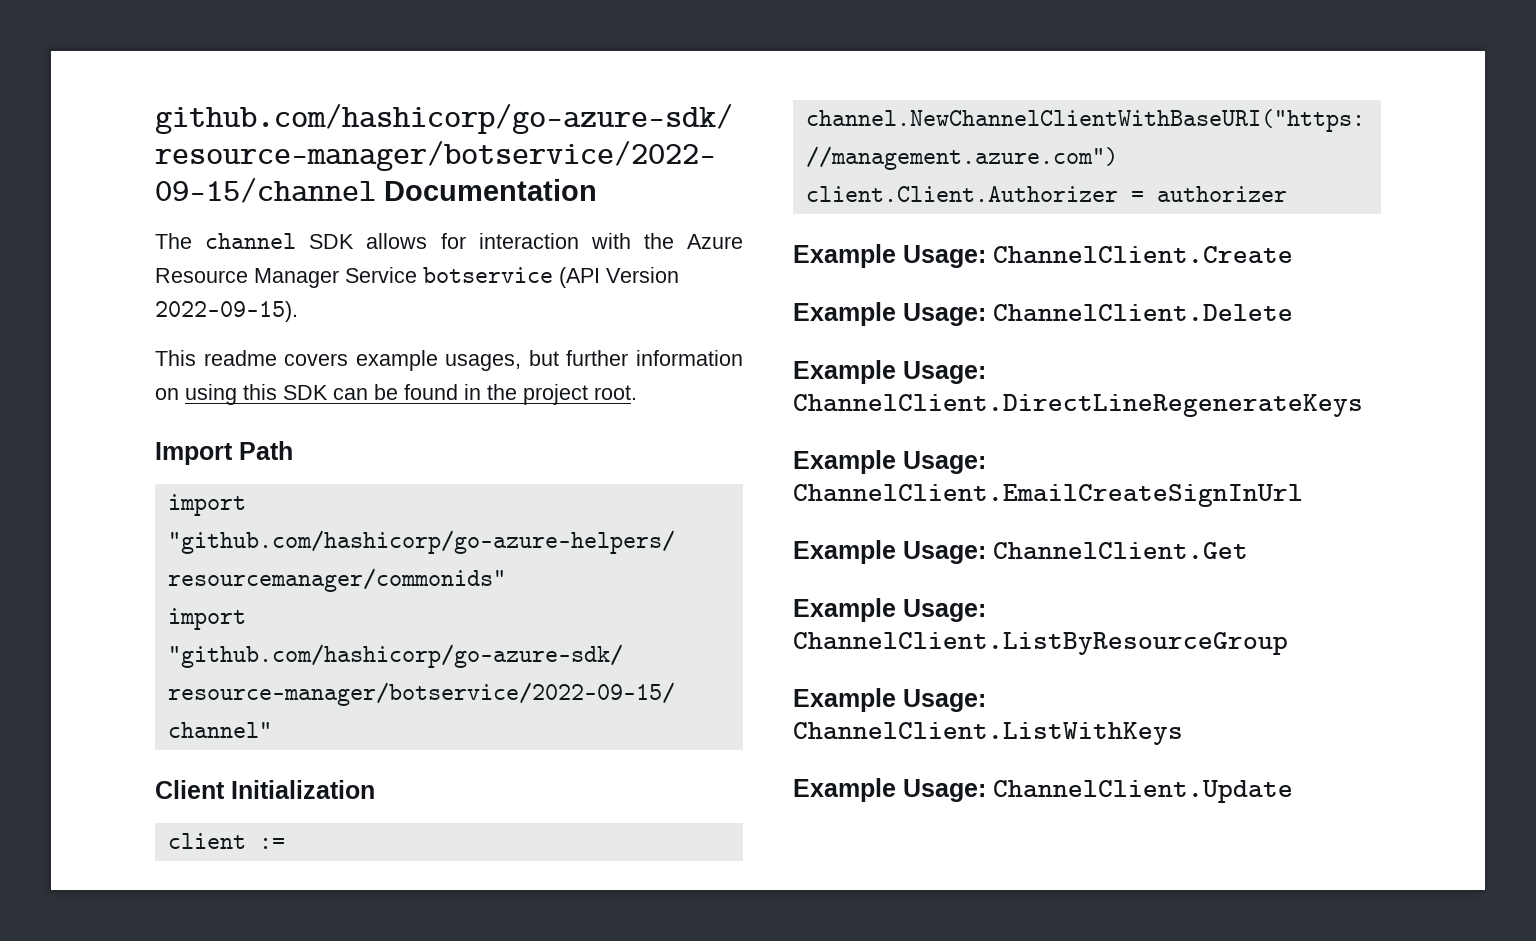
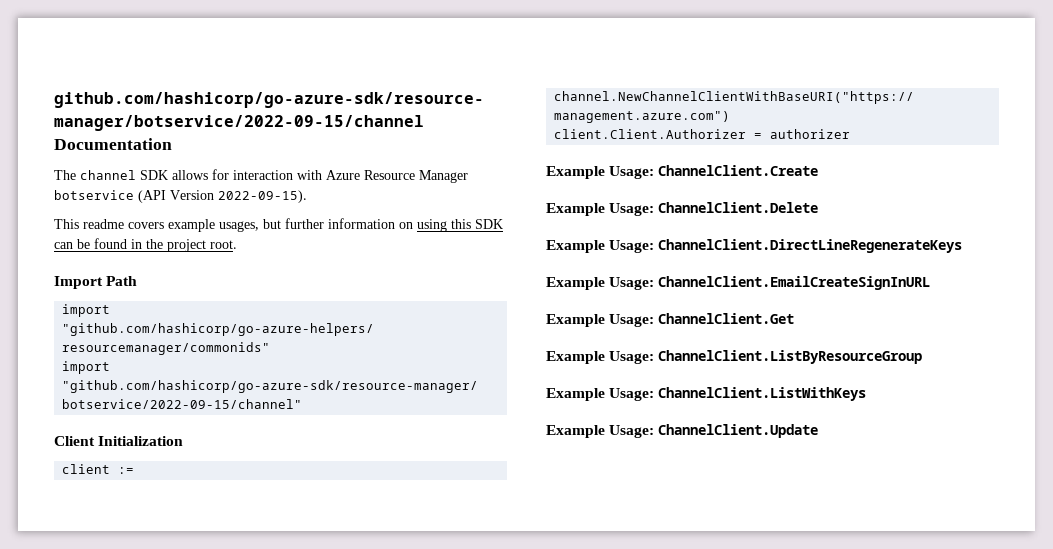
[643,233,674,249] the -> (322, 175) none
[345,267,417,283] Service -> (468, 176) none
[793,484,1303,507] ChannelClient.EmailCreateSignInUrl -> [658,276,931,290] ChannelClient.EmailCreateSignInURL

